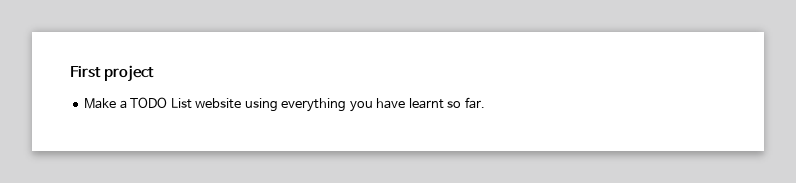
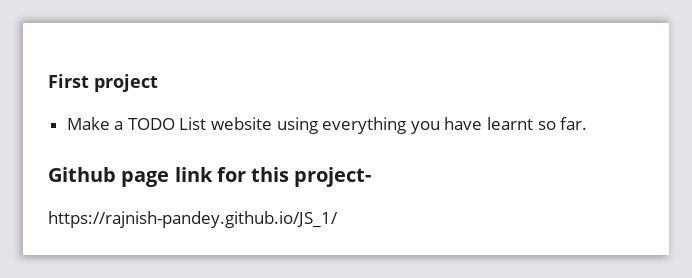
(485, 103) none -> [48,167,372,187] [48,211,338,228] // Github page link for this project- // https://rajnish-pandey.github.io/JS_1/

